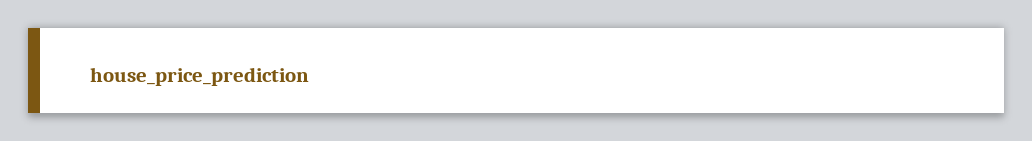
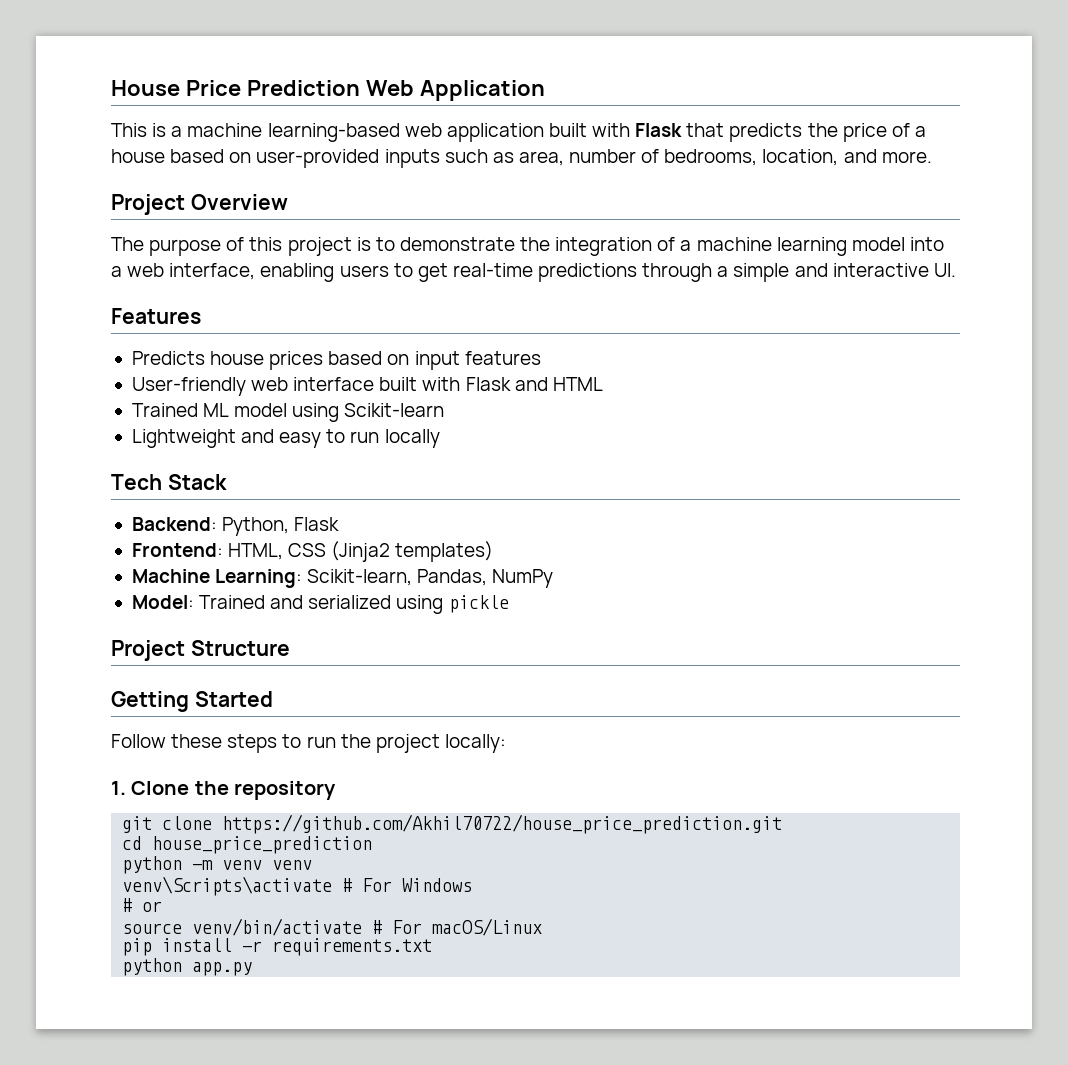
[90,67,309,86] house_price_prediction -> [111,80,545,101] [111,123,926,142] [111,149,932,168] [111,194,288,215] [111,237,944,256] [111,263,956,282] [111,308,201,324] [131,351,541,370] [131,377,603,396] [131,403,445,422] [131,429,440,448] [111,474,227,490] [131,517,340,536] [131,541,494,562] [131,569,554,588] [131,595,509,614] [111,640,290,661] [111,691,273,712] [111,734,506,753] [111,781,337,800] [122,814,783,834] [122,836,373,854] [122,856,313,874] [122,876,473,896] [122,898,163,912] [122,918,543,936] [122,938,433,956] [122,958,253,976] House Price Prediction Web Application // This is a machine learning-based web application built with Flask that predicts the price of a house based on user-provided inputs such as area, number of bedrooms, location, and more. // Project Overview // The purpose of this project is to demonstrate the integration of a machine learning model into a web interface, enabling users to get real-time predictions through a simple and interactive UI. // Features // Predicts house prices based on input features // User-friendly web interface built with Flask and HTML // Trained ML model using Scikit-learn // Lightweight and easy to run locally // Tech Stack // Backend: Python, Flask // Frontend: HTML, CSS (Jinja2 templates) // Machine Learning: Scikit-learn, Pandas, NumPy // Model: Trained and serialized using pickle // Project Structure // Getting Started // Follow these steps to run the project locally: // 1. Clone the repository // git clone https://github.com/Akhil70722/house_price_prediction.git // cd house_price_prediction // python -m venv venv // venv\Scripts\activate # For Windows // # or // source venv/bin/activate # For macOS/Linux // pip install -r requirements.txt // python app.py

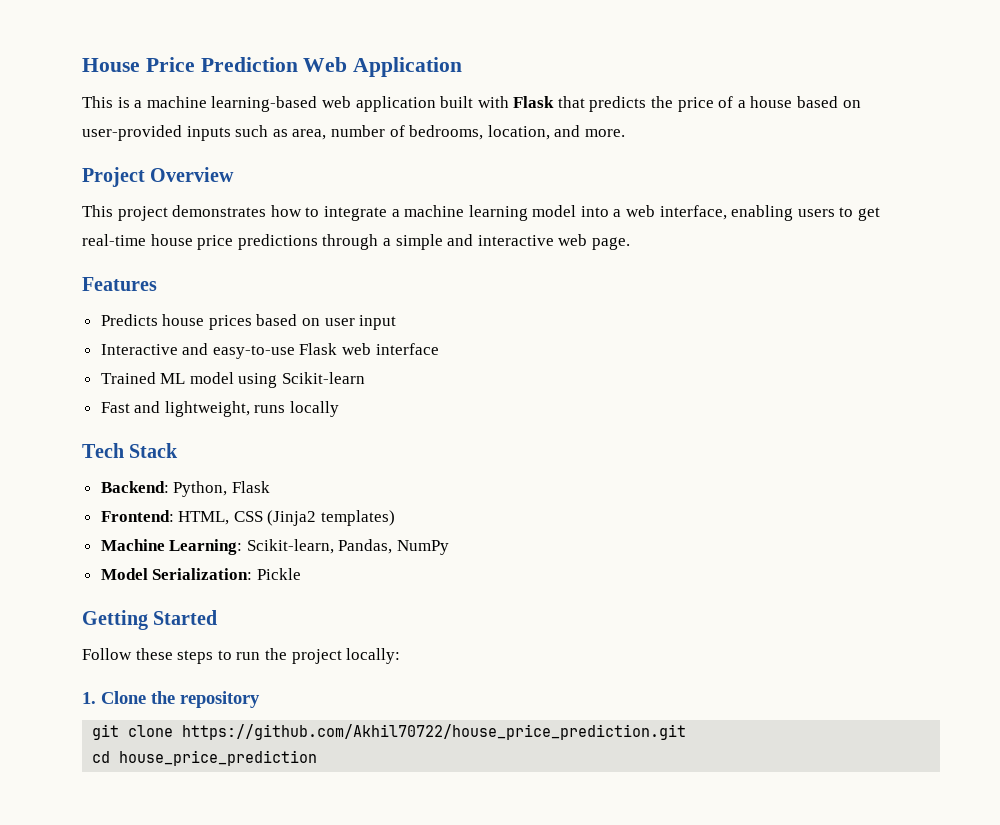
[111,237,676,256] The purpose of this project is to demonstrate the integration of -> [82,205,387,221] This project demonstrates how to integrate
(533, 270) none -> [150,234,234,250] house price
[933,263,956,277] UI. -> [558,234,630,250] web page.
(410, 359) none -> [324,318,355,326] user
[464,351,541,365] [131,377,603,396] features // User-friendly web interface built with Flask and HTML -> [100,343,439,359] // Interactive and easy-to-use Flask web interface
[131,429,380,448] Lightweight and easy to run -> [100,401,286,417] Fast and lightweight, runs
[131,595,509,614] [111,640,290,661] Model: Trained and serialized using pickle // Project Structure -> [100,568,301,580] Model Serialization: Pickle
[122,856,313,874] [122,876,473,896] [122,898,163,912] [122,918,543,936] [122,938,433,956] [122,958,253,976] // python -m venv venv // venv\Scripts\activate # For Windows // # or // source venv/bin/activate # For macOS/Linux // pip install -r requirements.txt // python app.py -> (318, 758) none

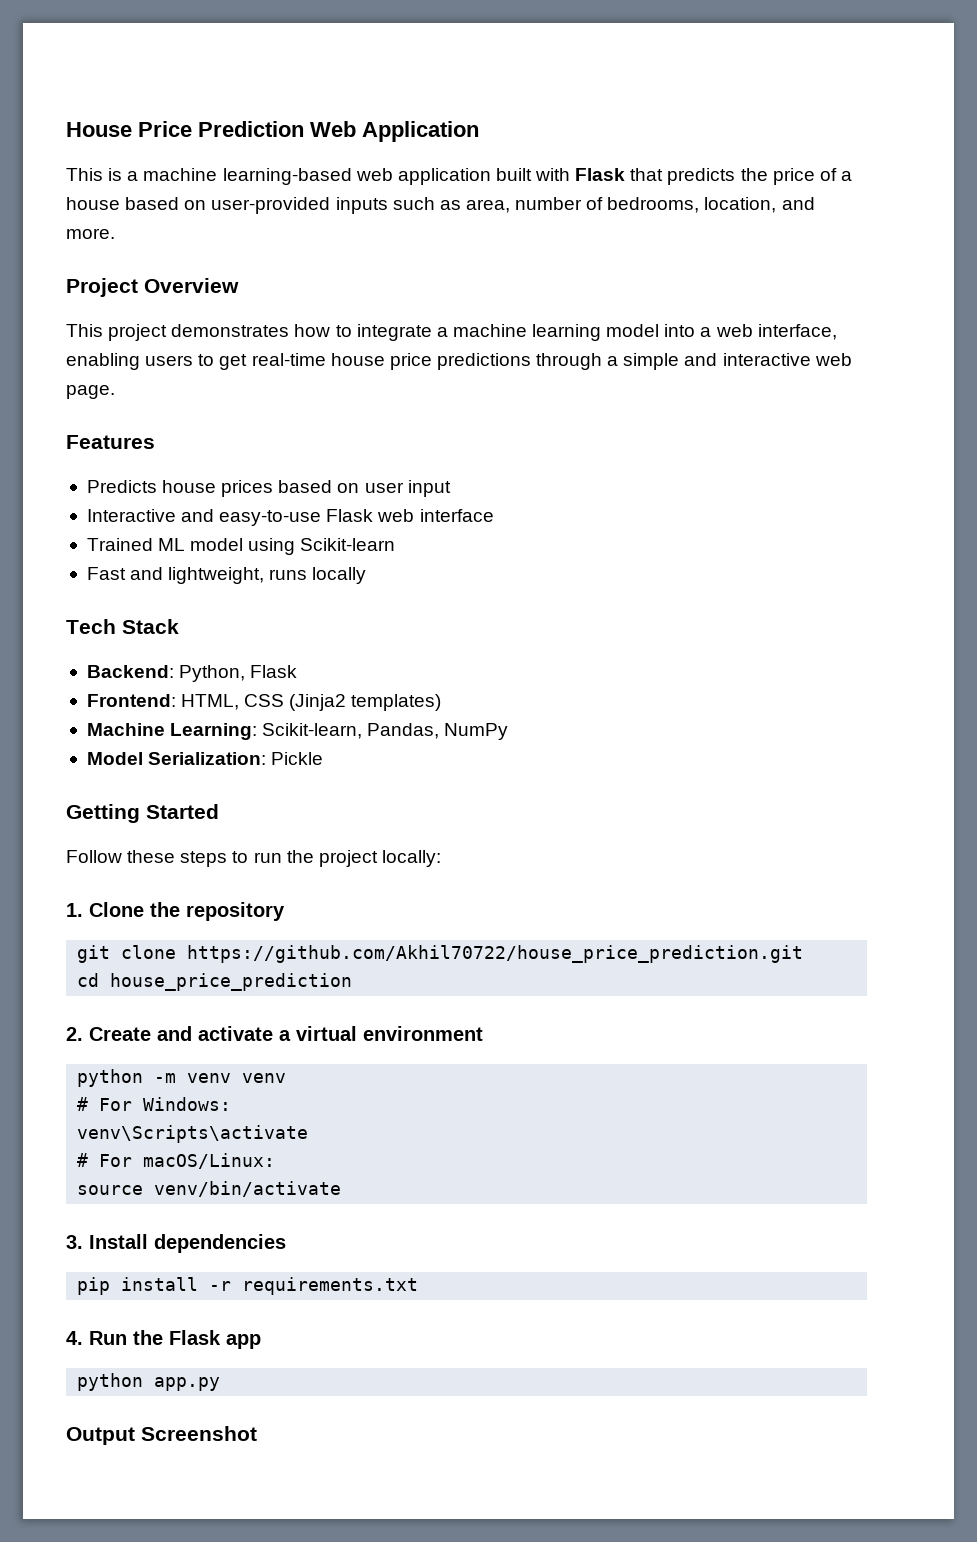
(318, 758) none -> [66,1026,483,1041] [77,1069,287,1087] [77,1097,232,1111] [77,1125,309,1143] [77,1153,276,1169] [77,1181,342,1197] [66,1234,286,1253] [77,1277,419,1295] [66,1330,261,1349] [77,1373,221,1391] [66,1426,257,1445] // 2. Create and activate a virtual environment // python -m venv venv // # For Windows: // venv\Scripts\activate // # For macOS/Linux: // source venv/bin/activate // 3. Install dependencies // pip install -r requirements.txt // 4. Run the Flask app // python app.py // Output Screenshot

